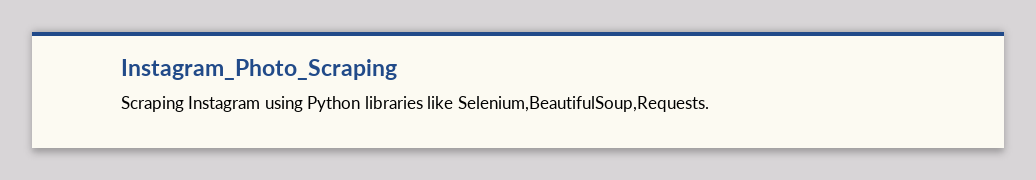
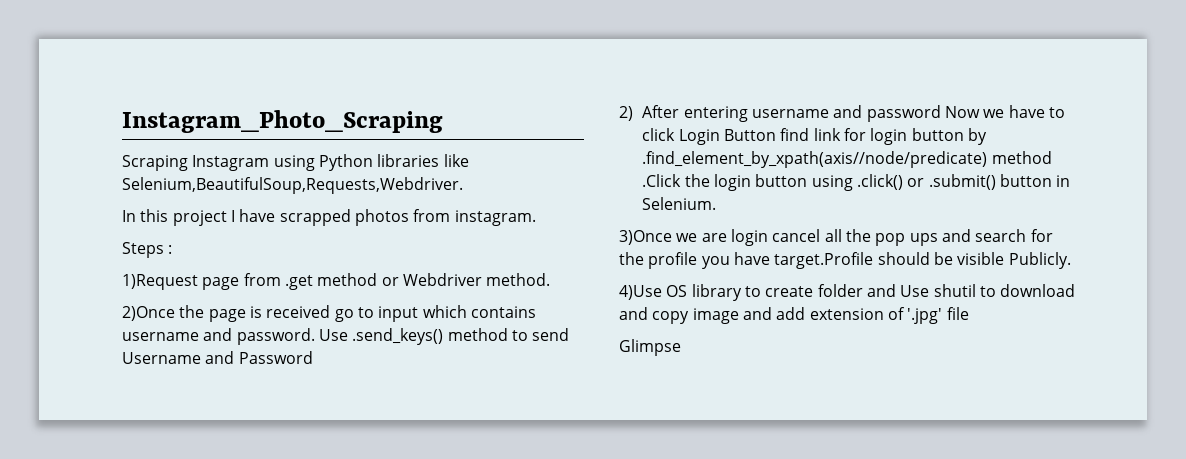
[457,96,709,112] Selenium,BeautifulSoup,Requests. -> [122,177,463,194] [122,209,536,226] [122,242,173,258] [122,273,551,290] [122,305,536,322] [122,328,570,345] [122,351,313,364] [619,105,1066,122] [642,128,988,145] [642,151,1052,168] [642,174,1071,191] [642,197,717,210] [619,229,1053,246] [619,252,1071,269] [619,284,1076,301] [619,307,969,324] [619,339,681,356] Selenium,BeautifulSoup,Requests,Webdriver. // In this project I have scrapped photos from instagram. // Steps : // 1)Request page from .get method or Webdriver method. // 2)Once the page is received go to input which contains username and password. Use .send_keys() method to send Username and Password // 2) After entering username and password Now we have to click Login Button find link for login button by .find_element_by_xpath(axis//node/predicate) method .Click the login button using .click() or .submit() button in Selenium. // 3)Once we are login cancel all the pop ups and search for the profile you have target.Profile should be visible Publicly. // 4)Use OS library to create folder and Use shutil to download and copy image and add extension of '.jpg' file // Glimpse

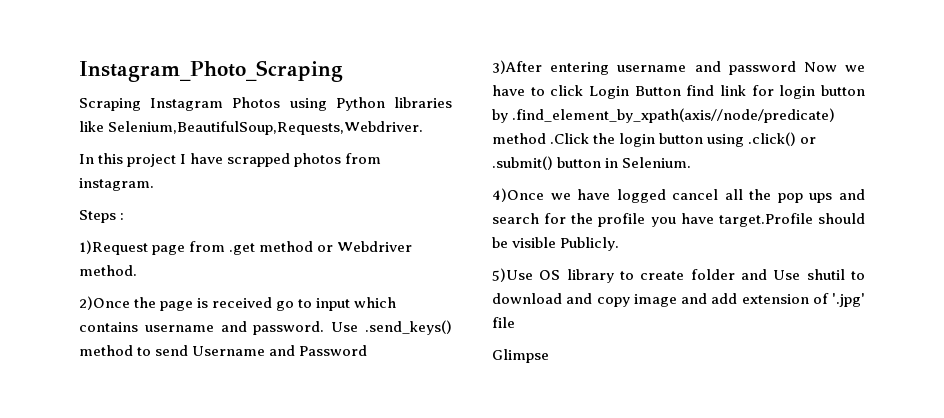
(270, 163) none -> [232,97,281,108] Photos
[619,105,680,121] 2) After -> [492,60,542,74] 3)After
[619,229,768,246] 3)Once we are login -> [492,188,666,203] 4)Once we have logged
[619,285,662,300] 4)Use -> [492,268,533,282] 5)Use

